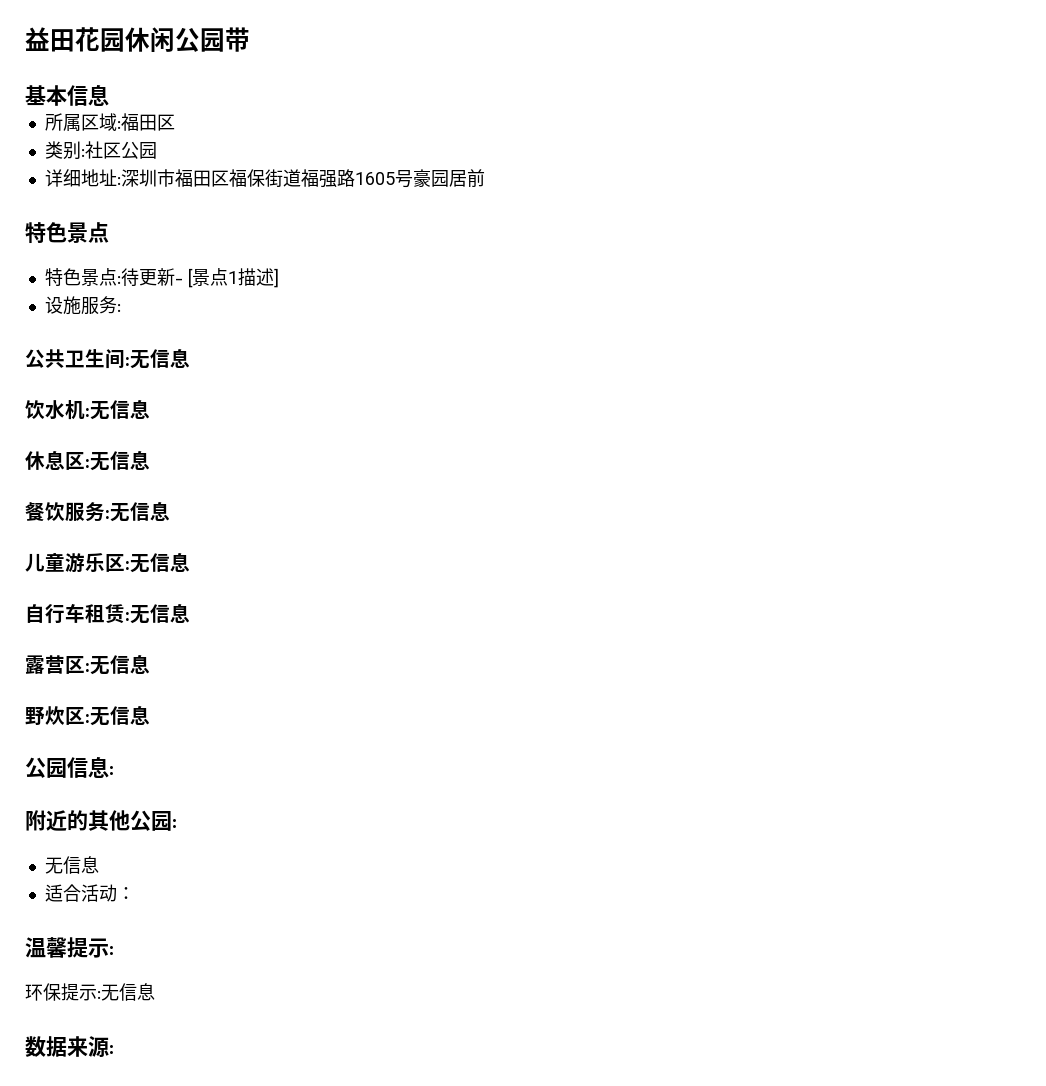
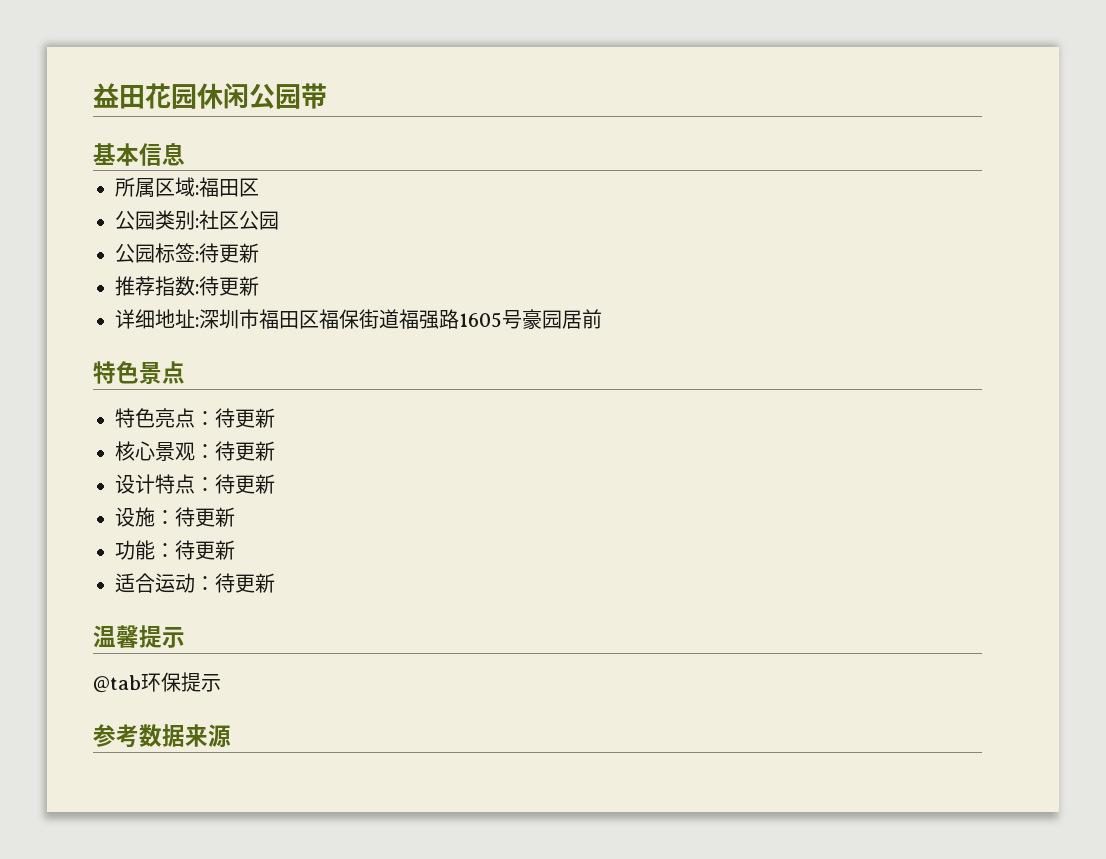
(175, 122) none -> [115,210,155,230] 公园
(157, 150) none -> [115,243,259,263] [115,276,259,296] // 公园标签:待更新 // 推荐指数:待更新
[80,268,279,288] 景点:待更新- [景点1描述] -> [155,408,275,428] [115,441,275,461] [115,474,275,494] 亮点：待更新 // 核心景观：待更新 // 设计特点：待更新
[80,296,121,315] [25,348,190,369] [25,399,150,420] [25,450,150,471] [25,501,170,522] [25,552,190,573] [25,603,190,624] [25,654,150,675] [25,705,150,726] [25,756,114,778] [25,810,177,831] [44,856,99,874] 服务: // 公共卫生间:无信息 // 饮水机:无信息 // 休息区:无信息 // 餐饮服务:无信息 // 儿童游乐区:无信息 // 自行车租赁:无信息 // 露营区:无信息 // 野炊区:无信息 // 公园信息: // 附近的其他公园: // 无信息 -> [155,507,235,527] [115,540,235,560] ：待更新 // 功能：待更新
[80,884,99,902] 活 -> [155,573,175,593] 运
(135, 893) none -> [215,573,275,593] 待更新
[109,946,114,955] : // -> [93,675,141,693] // @tab
[97,983,155,1001] :无信息 // -> [93,724,139,748] // 参考
[109,1045,114,1054] : -> (231, 736) none

